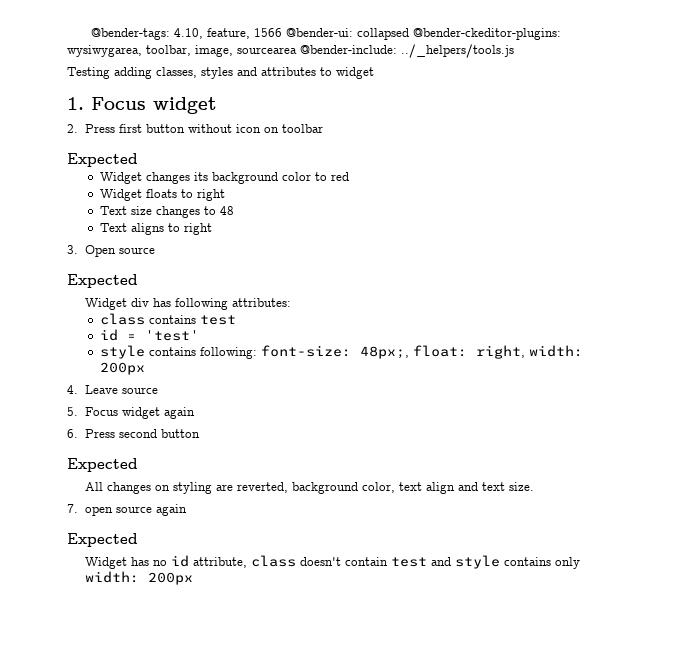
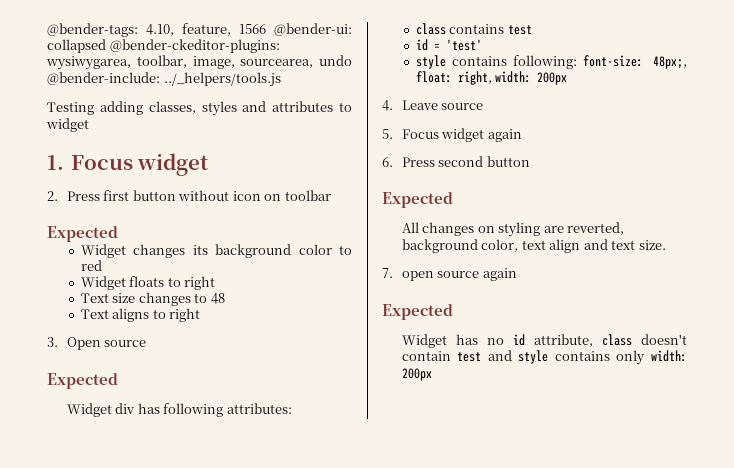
[237,47,297,54] sourcearea -> [240,55,352,68] sourcearea, undo

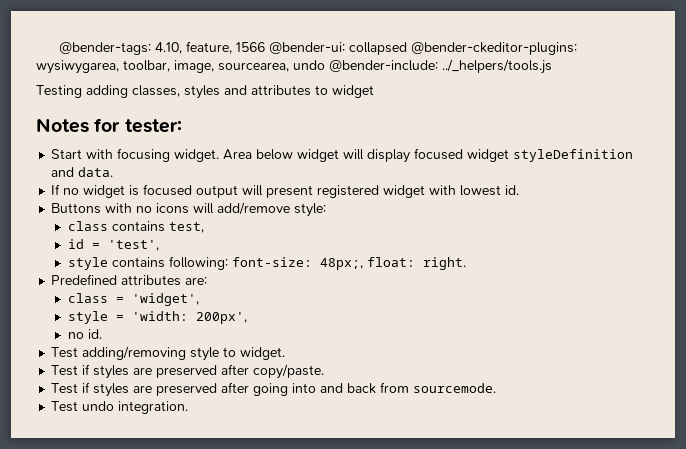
[47,153,209,176] [47,190,331,201] [47,226,118,242] [80,244,352,258] [80,260,102,271] [80,276,216,290] [80,292,225,306] [80,308,201,322] [47,337,147,350] [47,373,118,389] [66,403,292,417] 1. Focus widget // 2. Press first button without icon on toolbar // Expected // Widget changes its background color to red // Widget floats to right // Text size changes to 48 // Text aligns to right // 3. Open source // Expected // Widget div has following attributes: -> [36,118,182,133] [51,148,634,163] [51,167,114,177] [51,184,520,198] [51,202,327,217] Notes for tester: // Start with focusing widget. Area below widget will display focused widget styleDefinition and data. // If no widget is focused output will present registered widget with lowest id. // Buttons with no icons will add/remove style:
[507,25,532,35] test -> [168,222,204,233] test,
[445,39,482,51] 'test' -> [107,240,159,251] 'test',
[457,71,568,85] [382,100,484,111] [382,128,522,142] [382,156,530,167] [382,192,453,208] [401,222,625,237] [401,239,666,253] [382,268,517,281] [382,304,453,320] [401,334,687,348] [401,350,687,365] [401,368,432,381] right, width: 200px // 4. Leave source // 5. Focus widget again // 6. Press second button // Expected // All changes on styling are reverted, background color, text align and text size. // 7. open source again // Expected // Widget has no id attribute, class doesn't contain test and style contains only width: 200px -> [422,257,466,270] [51,274,208,286] [67,293,199,306] [67,311,247,324] [67,329,102,339] [51,346,286,361] [51,364,325,379] [51,382,497,397] [51,401,189,414] right. // Predefined attributes are: // class = 'widget', // style = 'width: 200px', // no id. // Test adding/removing style to widget. // Test if styles are preserved after copy/paste. // Test if styles are preserved after going into and back from sourcemode. // Test undo integration.

